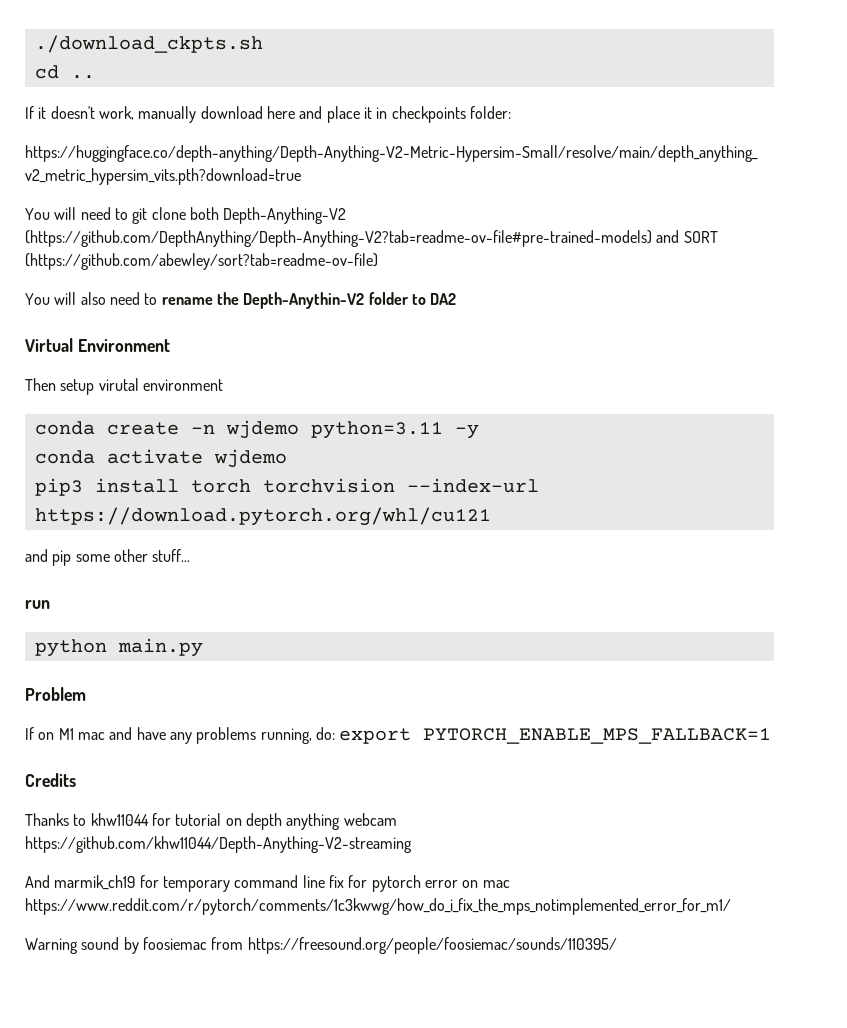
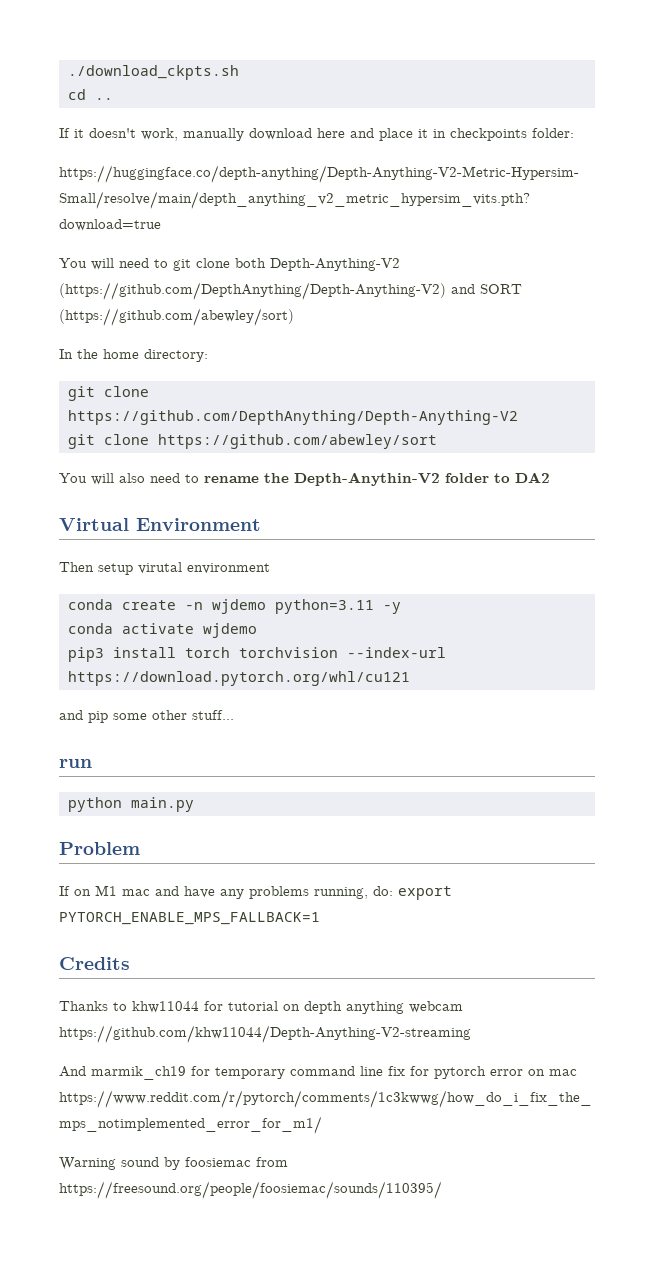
[25,230,652,247] (https://github.com/DepthAnything/Depth-Anything-V2?tab=readme-ov-file#pre-trained-models) -> [59,282,446,300] (https://github.com/DepthAnything/Depth-Anything-V2)
[25,253,378,270] (https://github.com/abewley/sort?tab=readme-ov-file) -> [59,308,294,326] [59,349,208,362] [68,386,149,401] [68,410,518,425] [68,434,437,449] (https://github.com/abewley/sort) // In the home directory: // git clone https://github.com/DepthAnything/Depth-Anything-V2 // git clone https://github.com/abewley/sort

